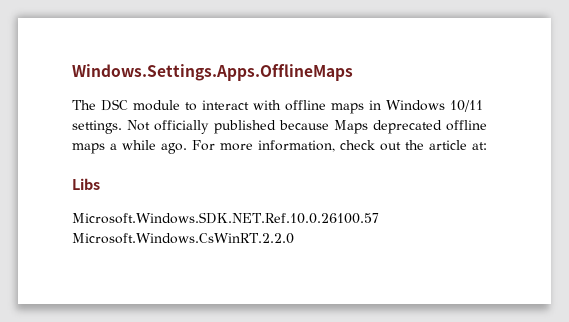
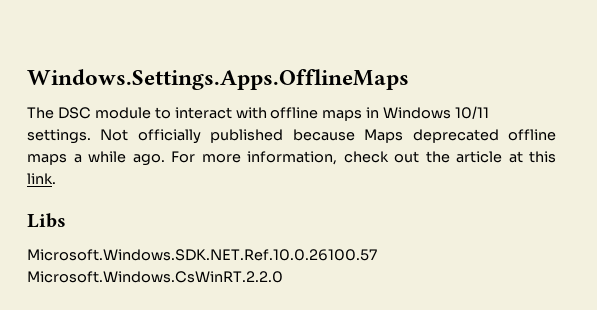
[472,142,487,150] at: -> [508,151,556,163] [27,173,56,184] at this link.

